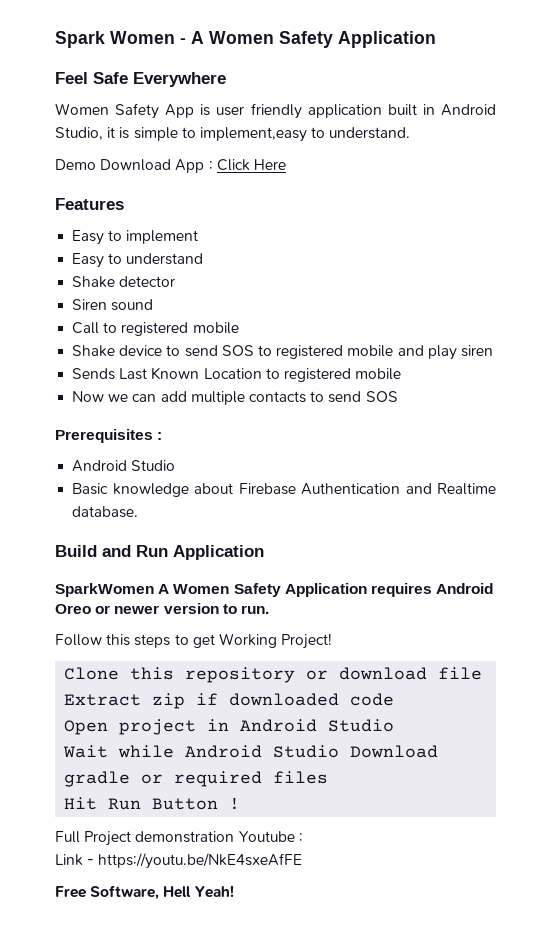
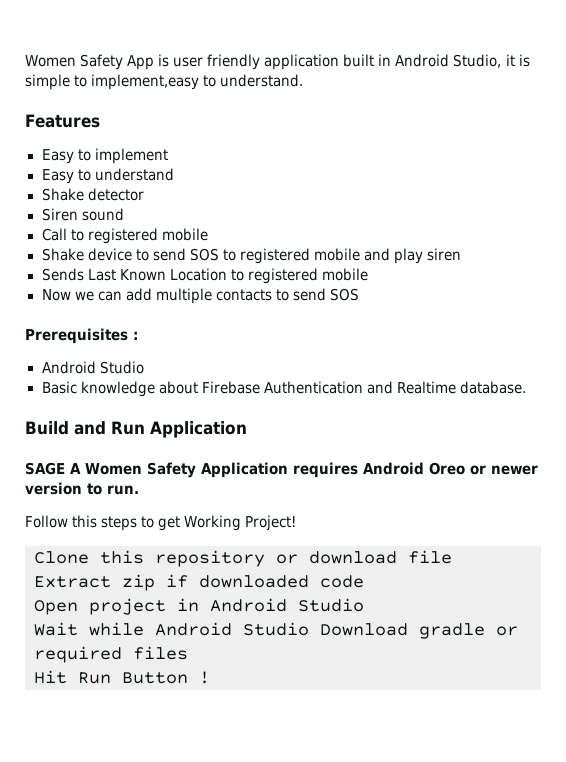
[55,31,436,48] [55,72,226,87] Spark Women - A Women Safety Application // Feel Safe Everywhere // -> (25, 61) none
[55,159,286,173] // Demo Download App : Click Here -> (304, 80) none
[55,583,154,597] SparkWomen -> [25,462,65,475] SAGE
[55,831,303,846] [55,853,303,869] [55,885,234,900] // Full Project demonstration Youtube : // Link - https://youtu.be/NkE4sxeAfFE // Free Software, Hell Yeah! -> (210, 677) none

